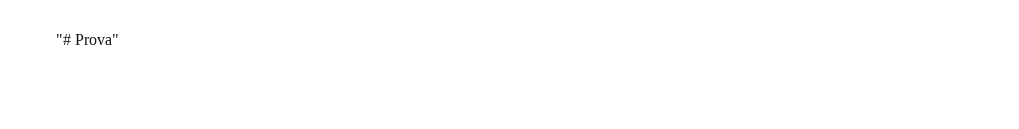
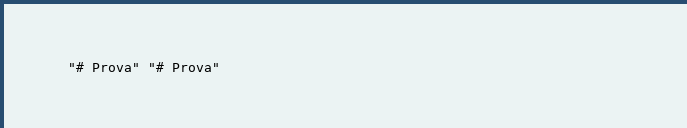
[56,34,120,45] "# Prova" -> [68,62,220,72] "# Prova" "# Prova"

